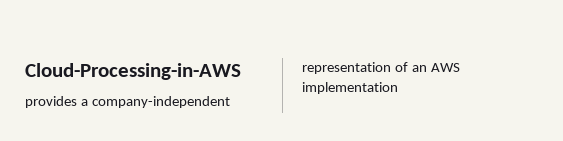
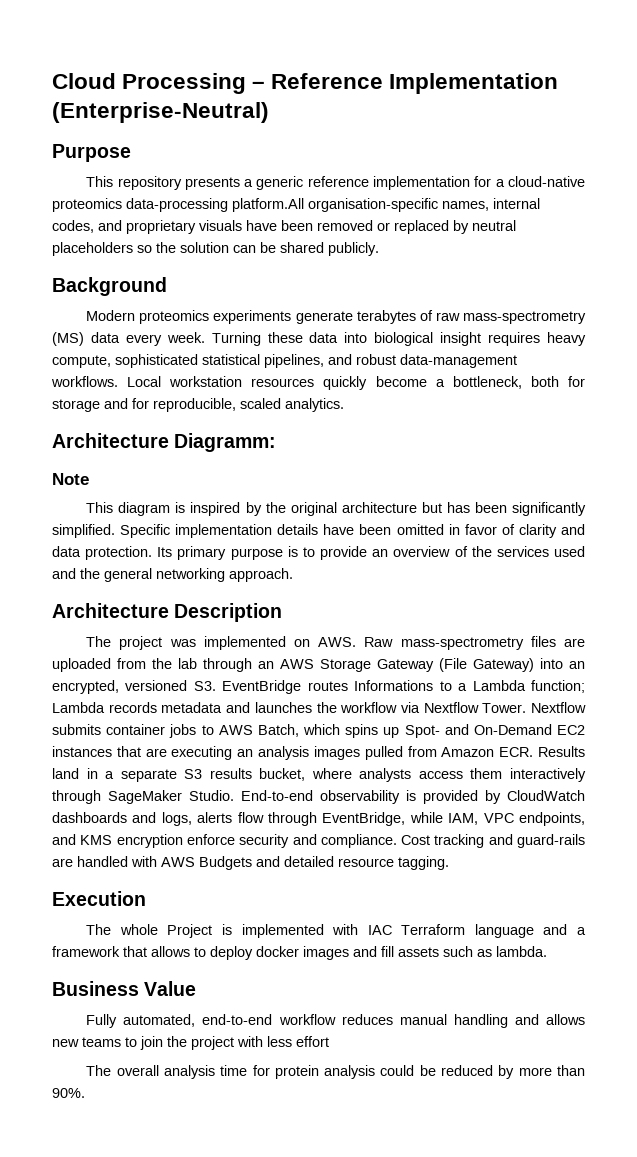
[25,63,241,80] [25,96,230,108] [302,62,460,74] [302,82,398,94] Cloud-Processing-in-AWS // provides a company-independent representation of an AWS implementation -> [52,73,559,94] [52,102,269,123] [52,144,131,162] [86,176,585,190] [52,198,540,212] [52,220,516,234] [52,242,379,256] [52,277,167,296] [86,310,586,324] [52,332,587,346] [52,354,517,368] [51,376,585,390] [52,398,344,412] [52,433,277,452] [52,473,89,485] [86,502,586,516] [52,524,585,538] [52,546,585,560] [52,568,293,582] [52,603,283,622] [86,636,585,650] [52,658,585,672] [52,680,586,694] [52,702,586,713] [52,724,585,738] [52,746,585,760] [52,768,586,782] [52,790,585,804] [52,812,585,826] [52,834,585,848] [52,856,449,870] [52,891,146,906] [86,924,586,938] [52,946,547,960] [52,981,197,996] [86,1014,586,1028] [52,1036,329,1050] [86,1065,586,1079] [52,1088,85,1098] Cloud Processing – Reference Implementation (Enterprise‑Neutral) // Purpose // This repository presents a generic reference implementation for a cloud‑native proteomics data‑processing platform.All organisation‑specific names, internal codes, and proprietary visuals have been removed or replaced by neutral placeholders so the solution can be shared publicly. // Background // Modern proteomics experiments generate terabytes of raw mass‑spectrometry (MS) data every week. Turning these data into biological insight requires heavy compute, sophisticated statistical pipelines, and robust data‑management workflows. Local workstation resources quickly become a bottleneck, both for storage and for reproducible, scaled analytics. // Architecture Diagramm: // Note // This diagram is inspired by the original architecture but has been significantly simplified. Specific implementation details have been omitted in favor of clarity and data protection. Its primary purpose is to provide an overview of the services used and the general networking approach. // Architecture Description // The project was implemented on AWS. Raw mass-spectrometry files are uploaded from the lab through an AWS Storage Gateway (File Gateway) into an encrypted, versioned S3. EventBridge routes Informations to a Lambda function; Lambda records metadata and launches the workflow via Nextflow Tower. Nextflow submits container jobs to AWS Batch, which spins up Spot- and On-Demand EC2 instances that are executing an analysis images pulled from Amazon ECR. Results land in a separate S3 results bucket, where analysts access them interactively through SageMaker Studio. End-to-end observability is provided by CloudWatch dashboards and logs, alerts flow through EventBridge, while IAM, VPC endpoints, and KMS encryption enforce security and compliance. Cost tracking and guard-rails are handled with AWS Budgets and detailed resource tagging. // Execution // The whole Project is implemented with IAC Terraform language and a framework that allows to deploy docker images and fill assets such as lambda. // Business Value // Fully automated, end‑to‑end workflow reduces manual handling and allows new teams to join the project with less effort // The overall analysis time for protein analysis could be reduced by more than 90%.

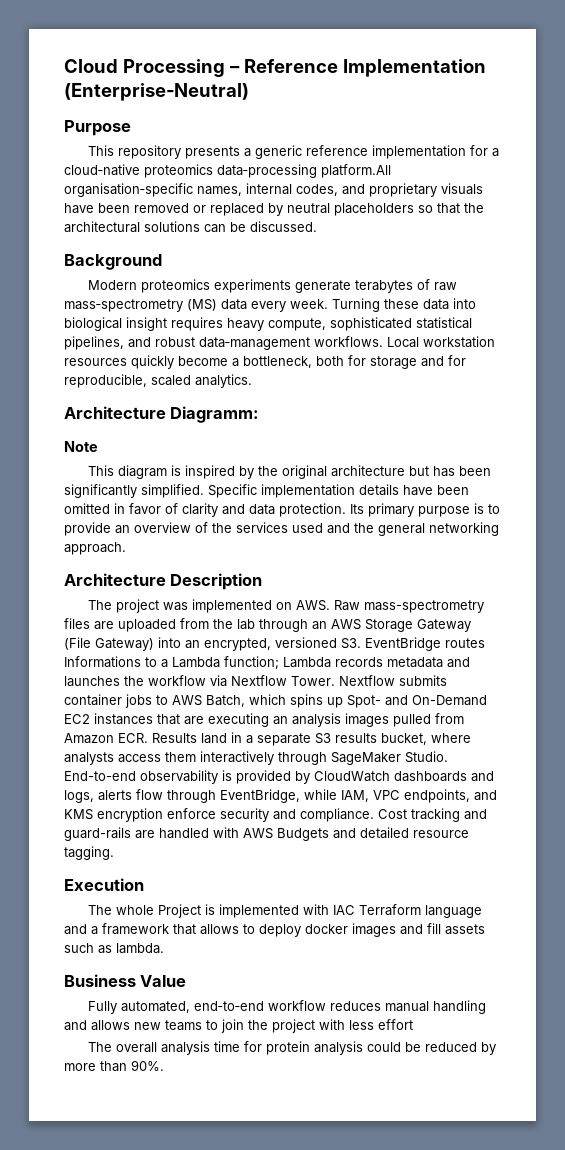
[156,242,379,256] the solution can be shared publicly. -> [437,203,484,214] [64,221,317,233] that the architectural solutions can be discussed.

